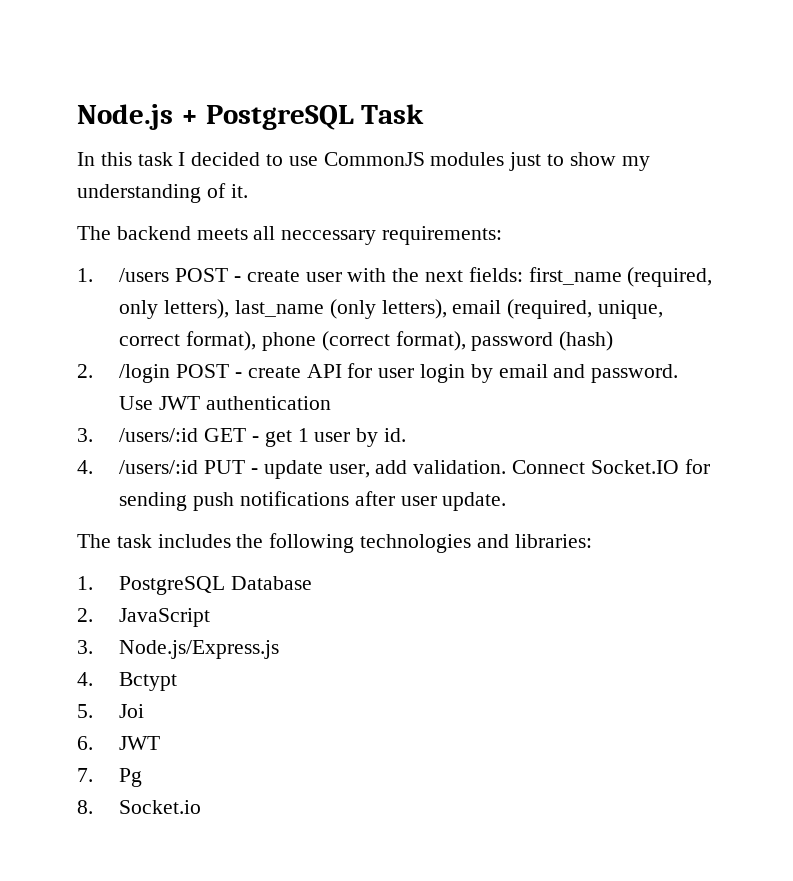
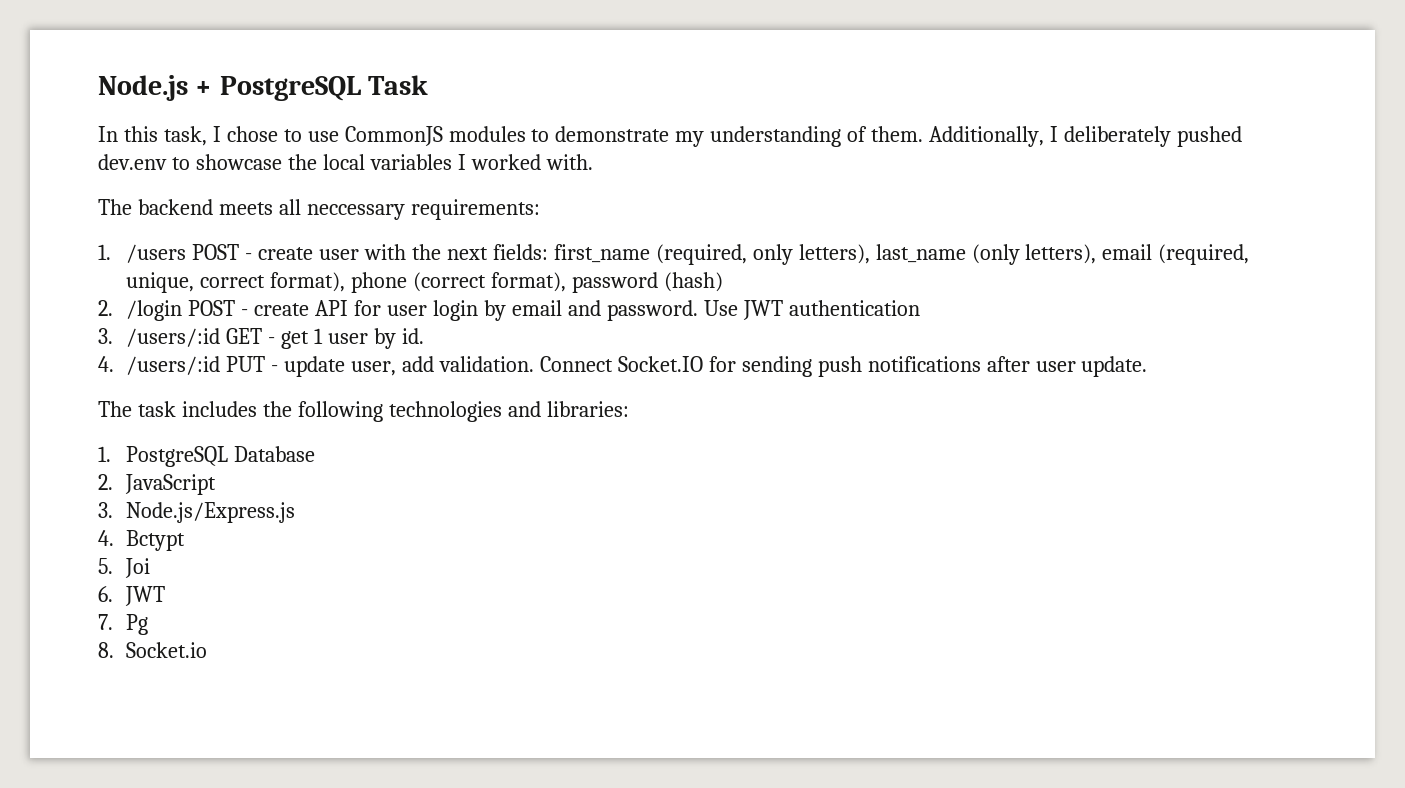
[137,152,261,166] task I decided -> [163,126,278,146] task, I chose
[509,152,650,171] [77,183,248,203] just to show my understanding of it. -> [531,126,1242,147] [98,154,593,170] to demonstrate my understanding of them. Additionally, I deliberately pushed dev.env to showcase the local variables I worked with.

